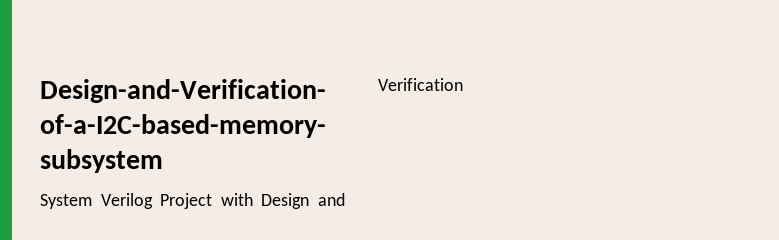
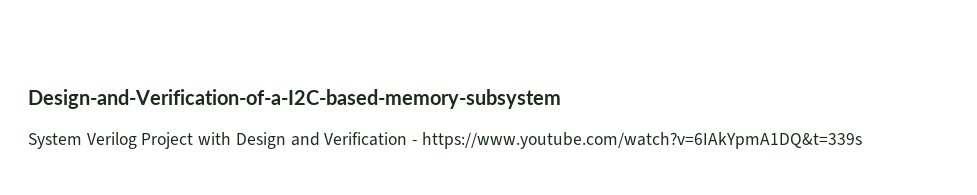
(463, 84) none -> [412,132,862,149] - https://www.youtube.com/watch?v=6IAkYpmA1DQ&t=339s

